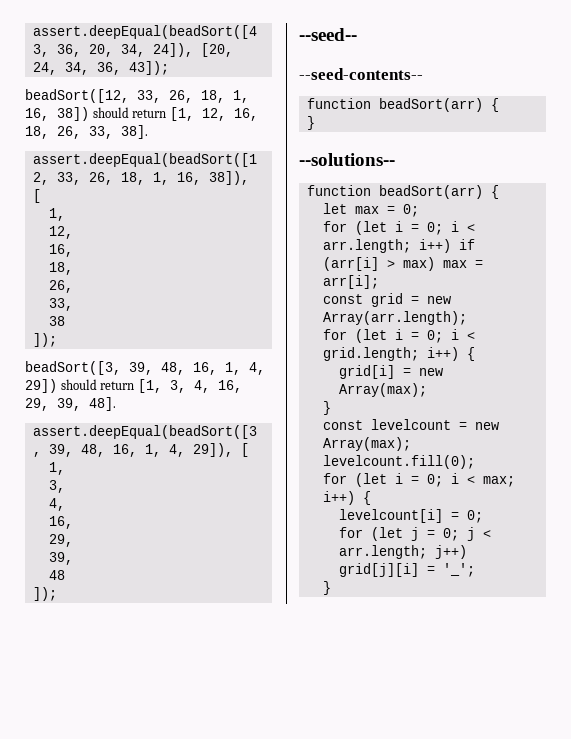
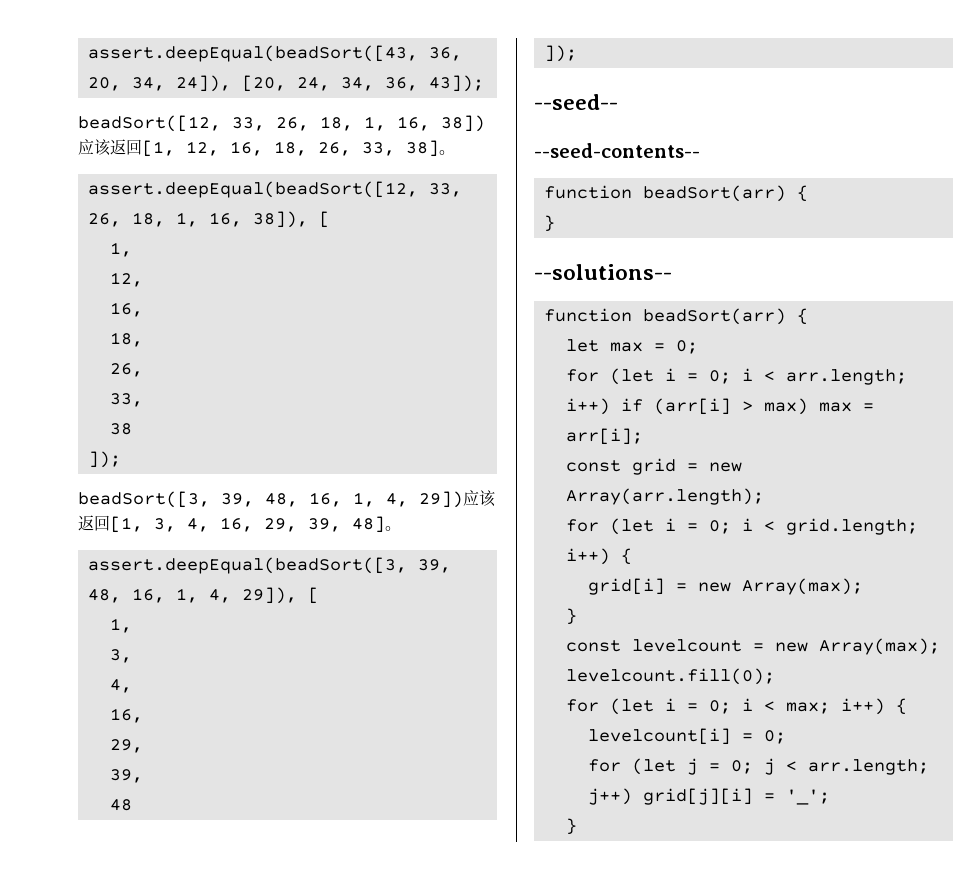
[92,107,167,118] should return -> [78,139,142,156] 应该返回
[121,125,148,139] 38]. -> [406,140,455,157] 38]。
[60,379,135,390] should return -> [463,490,496,507] [78,515,110,531] 应该返回
[89,397,116,411] 48]. -> [352,516,401,533] 48]。

